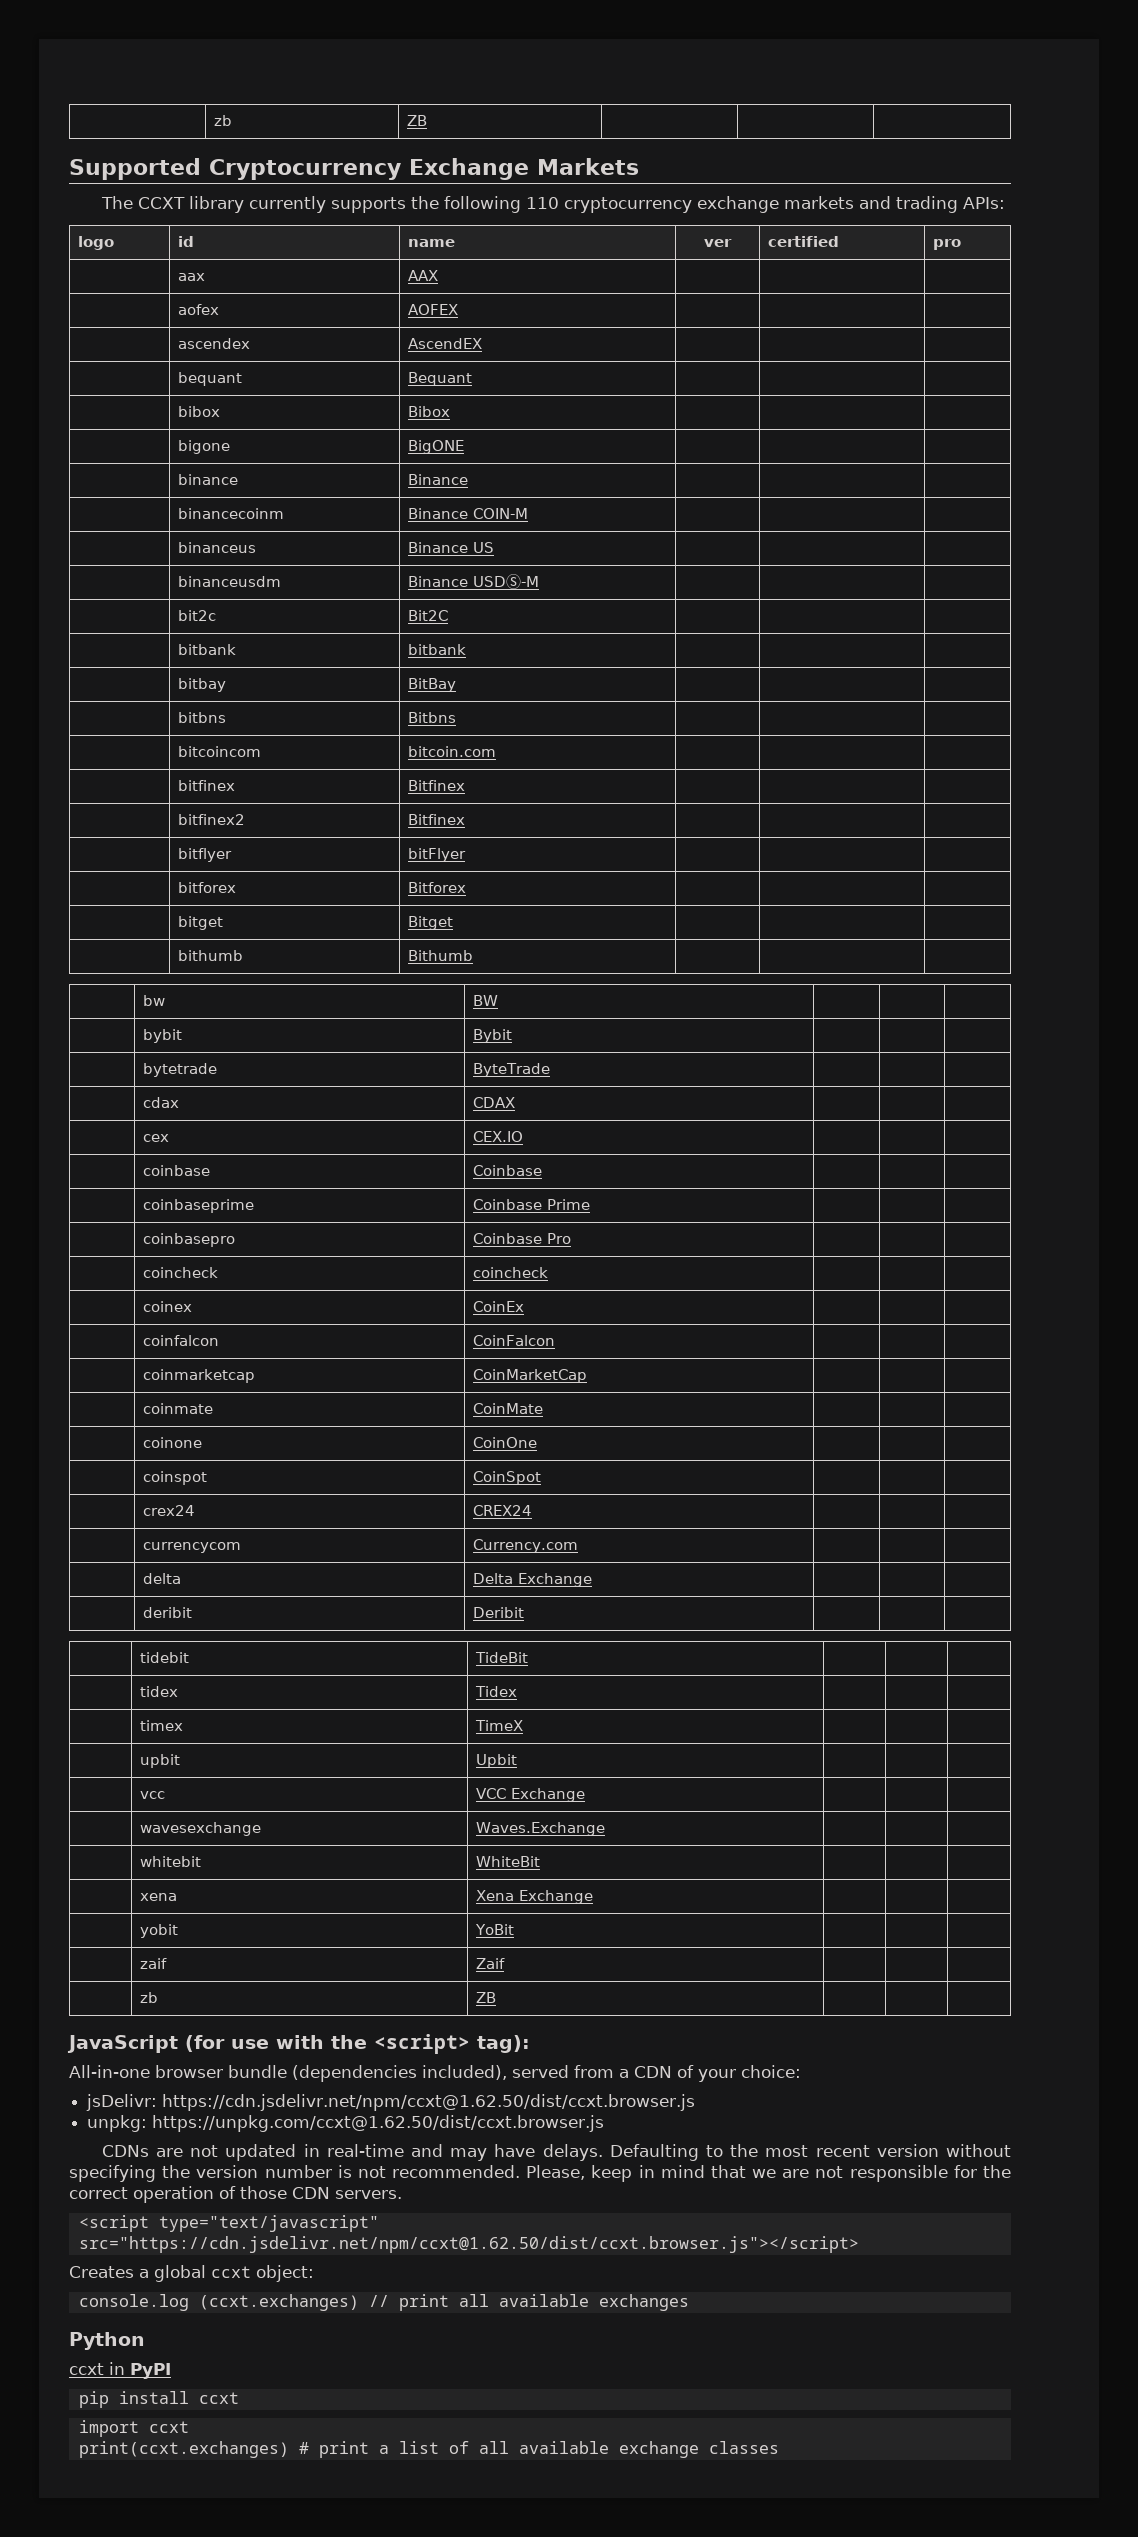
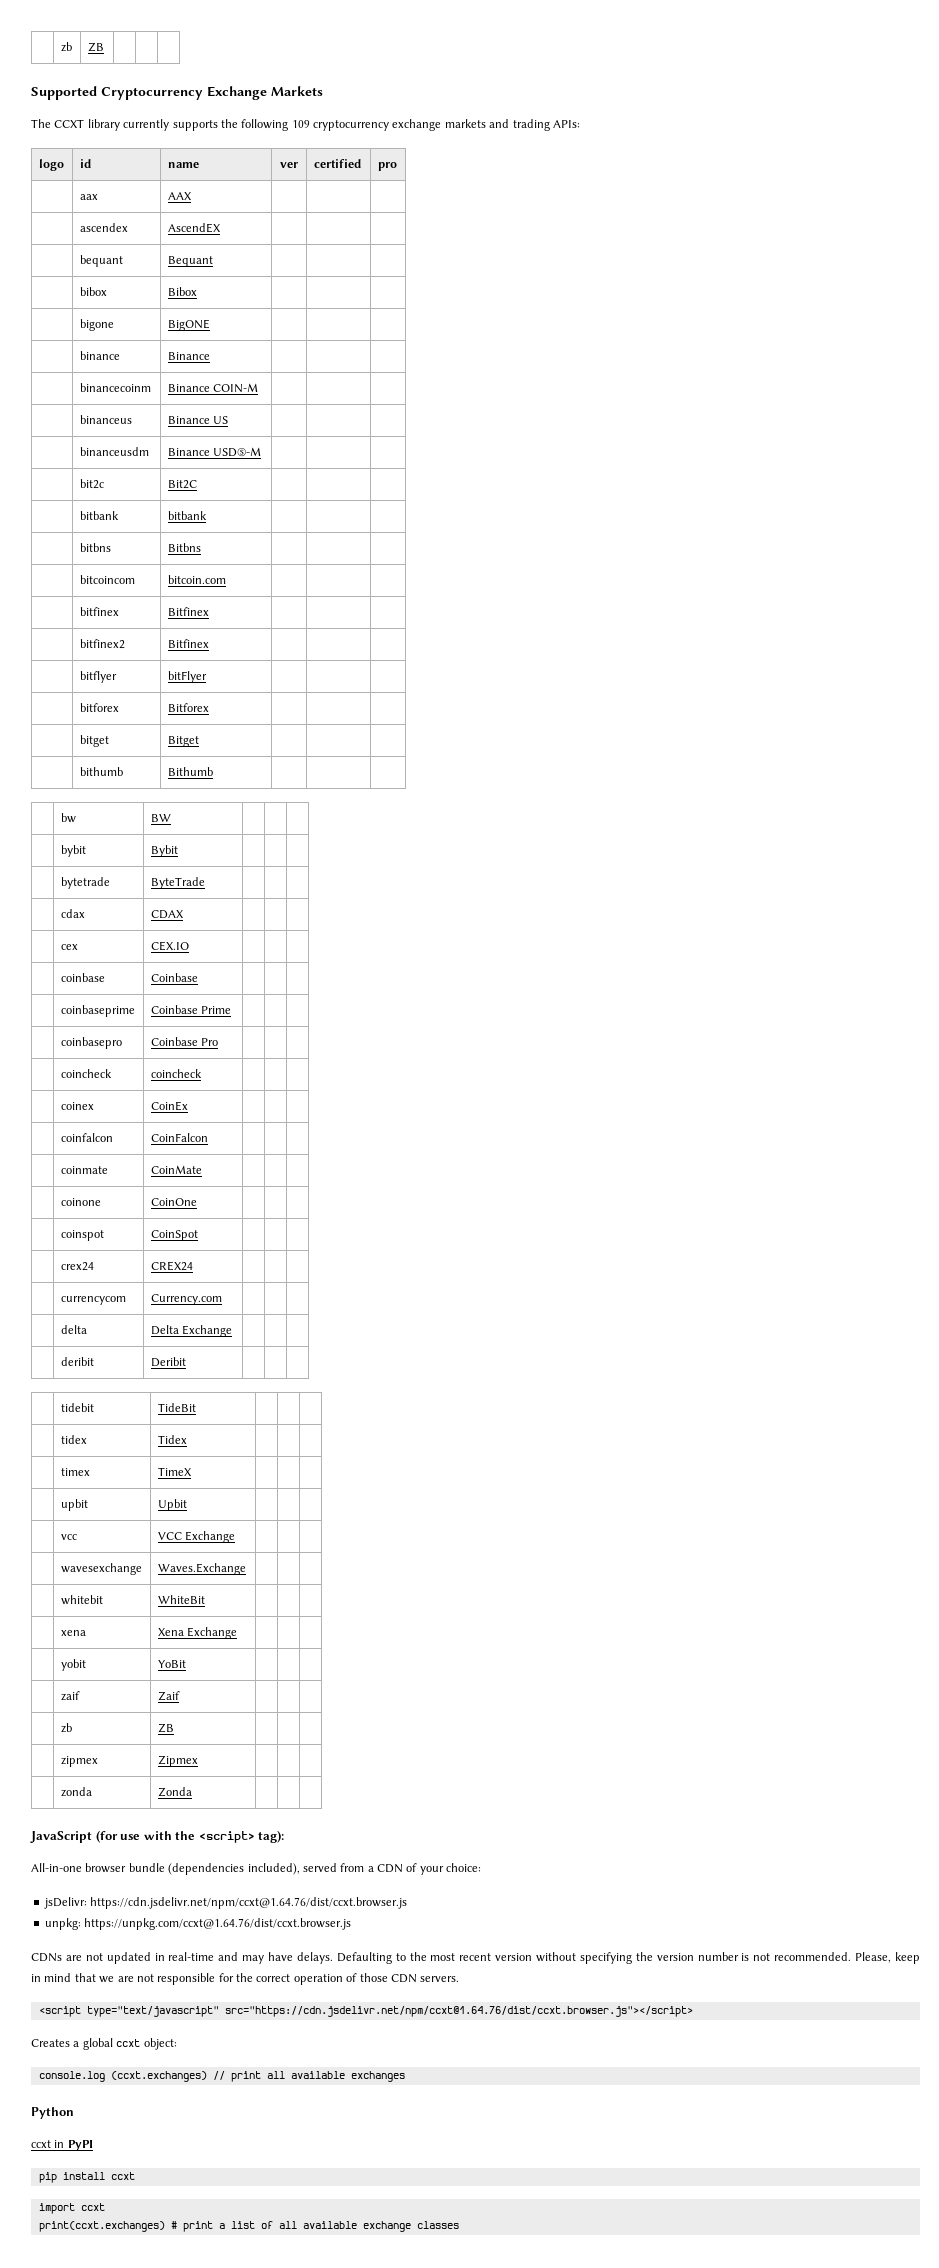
[525,197,559,209] 110 -> [291,120,310,128] 109
[177,304,219,315] [407,304,458,315] // | aofex | AOFEX | | | -> (192, 196) none
[177,678,226,692] [407,678,456,692] // | bitbay | BitBay | | | -> (207, 515) none
[142,1369,255,1383] [472,1369,587,1383] // | coinmarketcap | CoinMarketCap | | | -> (208, 1137) none
(496, 1997) none -> [60,1756,98,1767] [157,1755,198,1767] [60,1787,92,1797] [157,1787,192,1797] // | zipmex | Zipmex | | | // | zonda | Zonda | | |
[162,2094,696,2111] https://cdn.jsdelivr.net/npm/ccxt@1.62.50/dist/ccxt.browser.js -> [90,1897,408,1909] https://cdn.jsdelivr.net/npm/ccxt@1.64.76/dist/ccxt.browser.js
[152,2115,605,2132] https://unpkg.com/ccxt@1.62.50/dist/ccxt.browser.js -> [84,1918,352,1930] https://unpkg.com/ccxt@1.64.76/dist/ccxt.browser.js
[78,2236,859,2253] src="https://cdn.jsdelivr.net/npm/ccxt@1.62.50/dist/ccxt.browser.js"></script> -> [224,2006,693,2017] src="https://cdn.jsdelivr.net/npm/ccxt@1.64.76/dist/ccxt.browser.js"></script>

